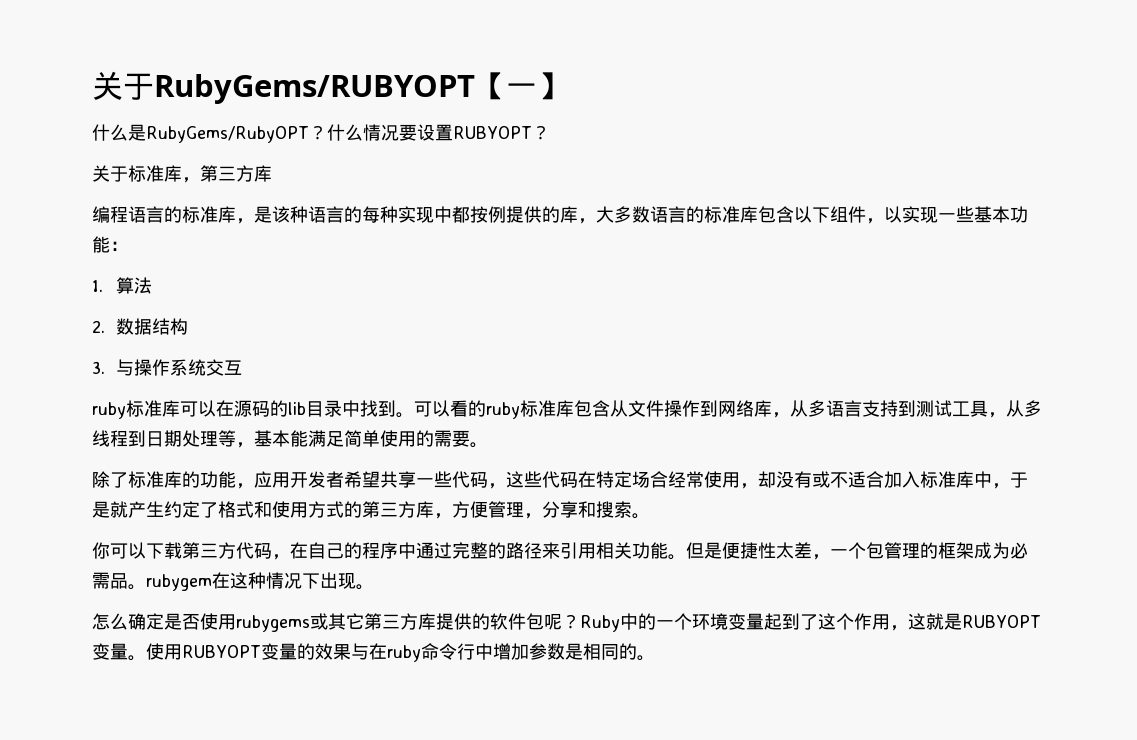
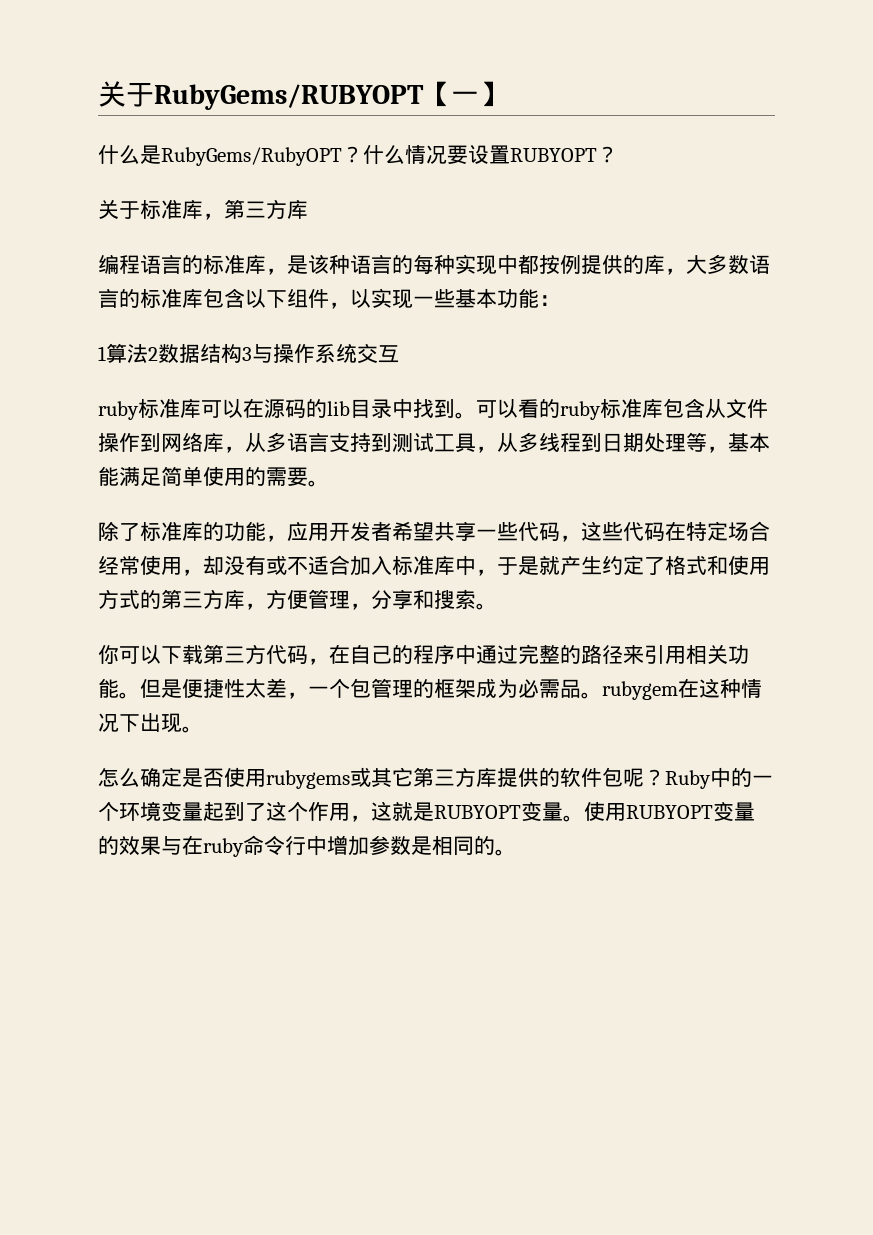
[92,280,103,292] 1. -> [98,346,106,361] 1
[92,320,105,333] // 2. -> [148,347,158,361] 2
[92,361,105,374] // 3. -> [242,347,252,361] 3

